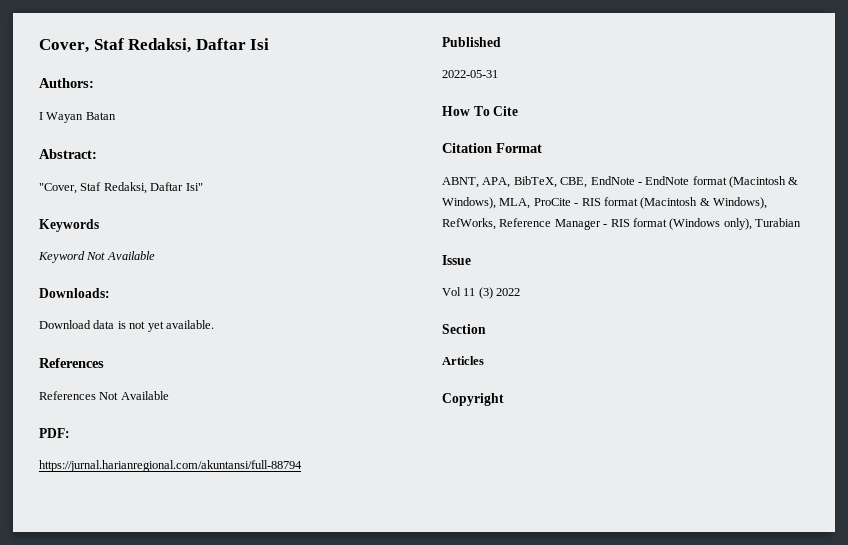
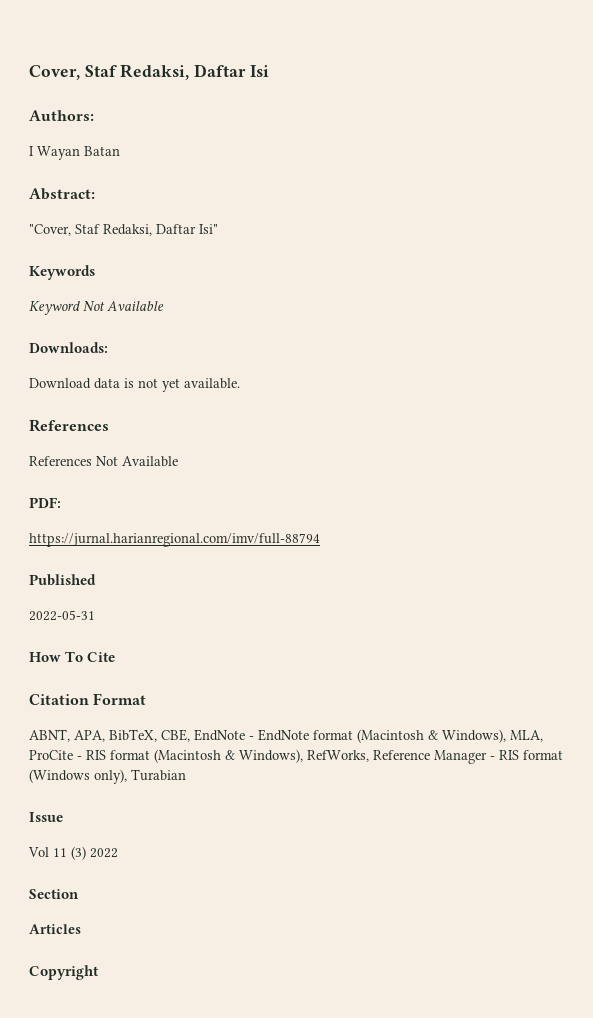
[39,460,302,472] https://jurnal.harianregional.com/akuntansi/full-88794 -> [29,533,320,547] https://jurnal.harianregional.com/imv/full-88794

